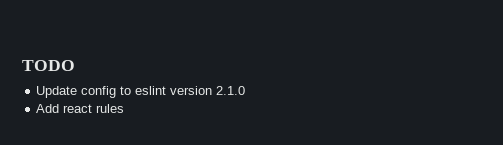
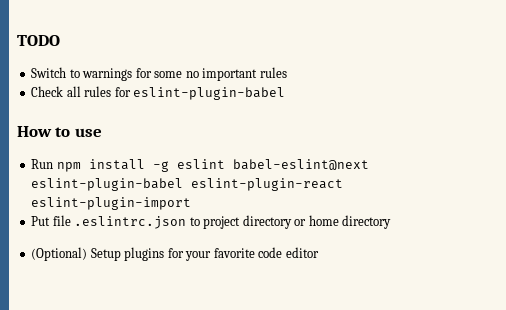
[36,86,246,98] [36,104,125,113] Update config to eslint version 2.1.0 // Add react rules -> [31,67,287,81] [31,86,286,100] [17,126,102,137] [31,159,369,172] [31,178,344,191] [31,197,192,210] [31,215,392,229] [31,247,319,261] Switch to warnings for some no important rules // Check all rules for eslint-plugin-babel // How to use // Run npm install -g eslint babel-eslint@next eslint-plugin-babel eslint-plugin-react eslint-plugin-import // Put file .eslintrc.json to project directory or home directory // (Optional) Setup plugins for your favorite code editor

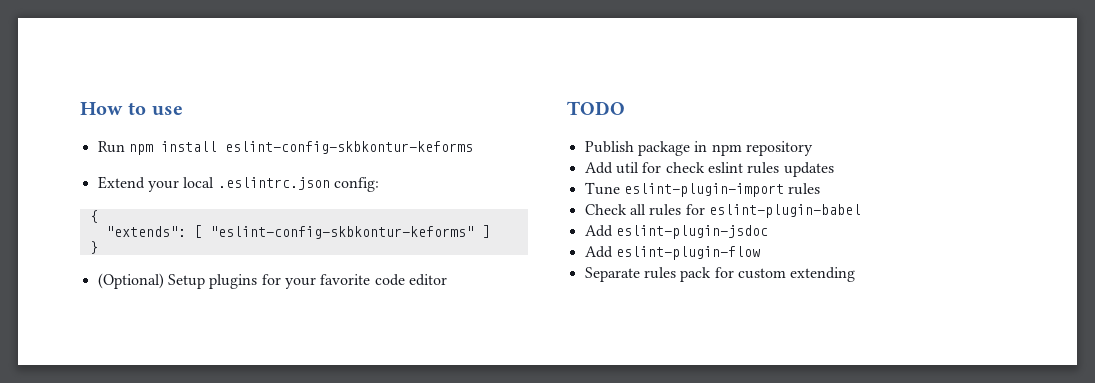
[17,35,60,46] [31,67,287,81] [31,86,286,100] TODO // Switch to warnings for some no important rules // Check all rules for eslint-plugin-babel // -> (80, 108) none
[152,159,369,172] [31,178,344,191] [31,197,192,210] [31,215,392,229] -g eslint babel-eslint@next eslint-plugin-babel eslint-plugin-react eslint-plugin-import // Put file .eslintrc.json to project directory or home directory -> [224,141,473,154] [97,176,379,192] [89,210,98,223] [105,225,490,239] [89,241,98,254] eslint-config-skbkontur-keforms // Extend your local .eslintrc.json config: // { // "extends": [ "eslint-config-skbkontur-keforms" ] // }
(319, 252) none -> [567,101,625,115] [584,141,813,156] [584,162,834,177] [584,182,821,197] [584,204,861,218] [584,225,768,239] [584,246,760,260] [584,267,856,282] // TODO // Publish package in npm repository // Add util for check eslint rules updates // Tune eslint-plugin-import rules // Check all rules for eslint-plugin-babel // Add eslint-plugin-jsdoc // Add eslint-plugin-flow // Separate rules pack for custom extending

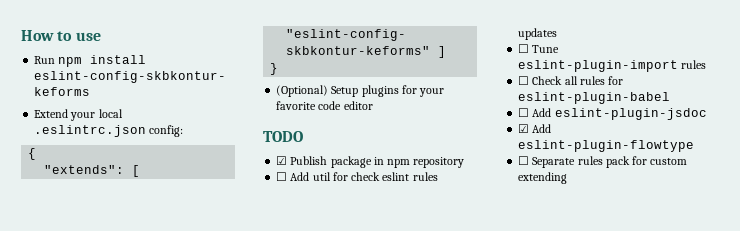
(625, 108) none -> [276,156,288,165] ☑
(813, 148) none -> [276,172,288,181] ☐
(834, 169) none -> [518,44,530,53] ☐
(821, 189) none -> [518,76,530,85] ☐
(861, 211) none -> [518,108,530,117] ☐
[584,246,760,260] Add eslint-plugin-flow // -> [518,124,552,133] [518,140,695,152] [518,156,530,165] ☑ Add eslint-plugin-flowtype // ☐

